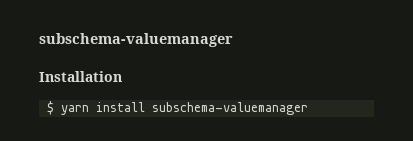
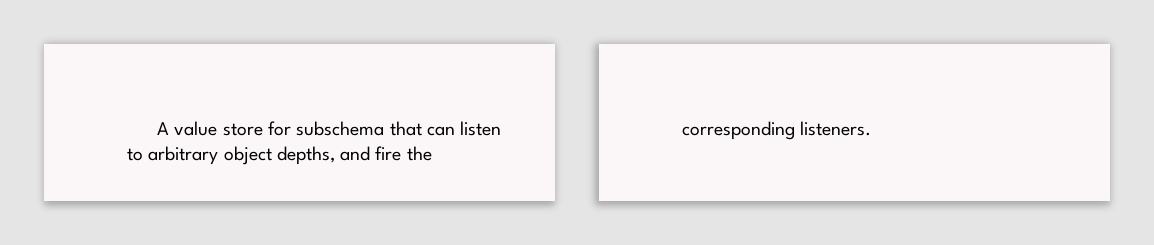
[39,33,233,47] [39,71,122,82] [46,101,308,115] subschema-valuemanager // Installation // $ yarn install subschema-valuemanager -> [157,121,502,136] [127,146,432,165] [682,121,872,140] A value store for subschema that can listen to arbitrary object depths, and fire the corresponding listeners.

